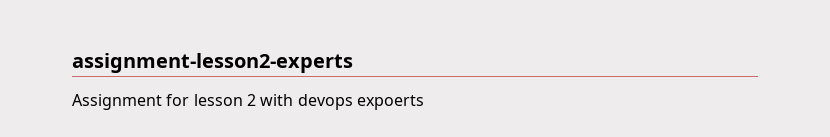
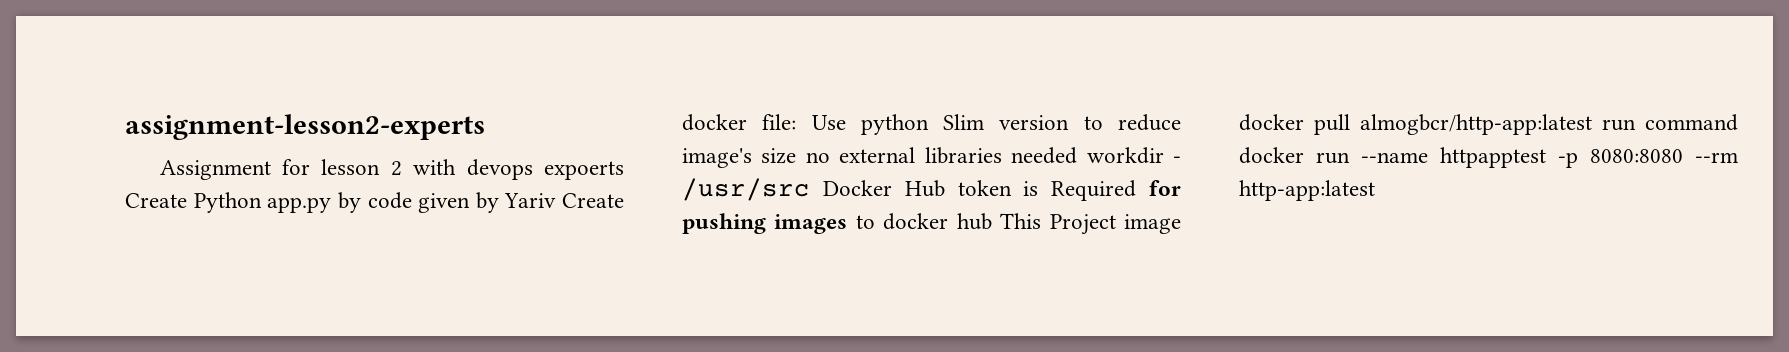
(424, 102) none -> [125,192,624,213] [682,114,1181,135] [682,147,1181,168] [682,178,1181,201] [682,213,1181,235] [1239,114,1738,135] [1239,147,1738,168] [1239,180,1375,201] Create Python app.py by code given by Yariv Create docker file: Use python Slim version to reduce image's size no external libraries needed workdir - /usr/src Docker Hub token is Required for pushing images to docker hub This Project image docker pull almogbcr/http-app:latest run command docker run --name httpapptest -p 8080:8080 --rm http-app:latest

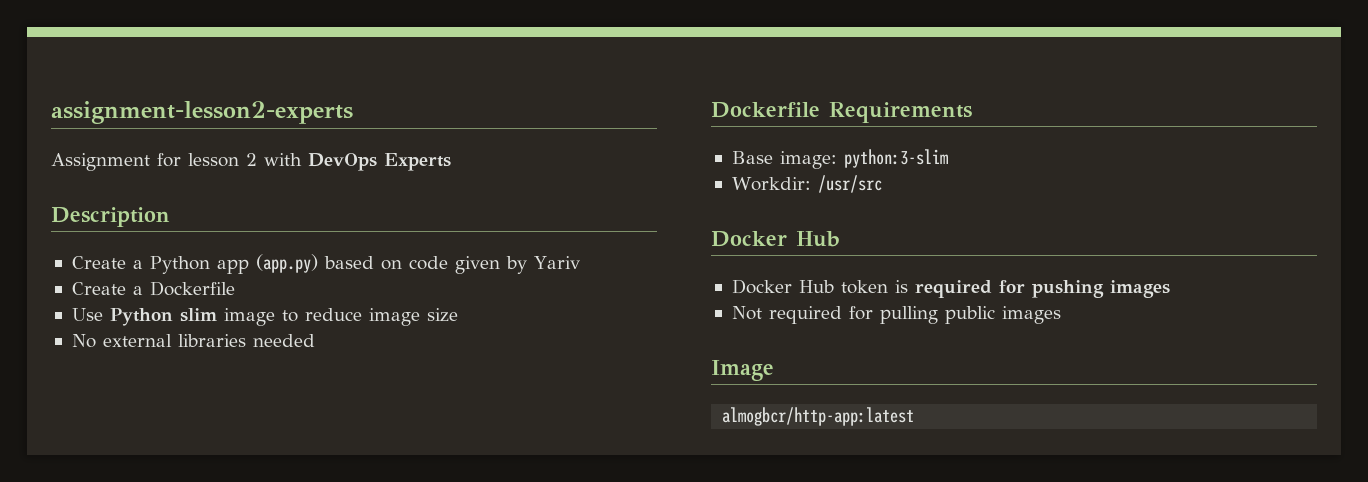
[466,159,624,180] [125,192,624,213] [682,114,1070,135] devops expoerts Create Python app.py by code given by Yariv Create docker file: Use python Slim version -> [308,153,451,171] [51,207,170,227] [71,254,580,274] [71,281,235,296] [71,308,275,326] DevOps Experts // Description // Create a Python app (app.py) based on code given by Yariv // Create a Dockerfile // Use Python slim image
[682,148,752,168] image's -> [368,308,420,326] image
[805,152,830,163] no -> [71,334,96,348] // No
[1086,147,1181,164] workdir - -> [711,102,972,123] [731,149,948,169] [731,177,811,191] // Dockerfile Requirements // Base image: python:3-slim // Workdir:
(810, 189) none -> [711,231,840,247] // Docker Hub //
[1051,180,1137,201] Required -> [914,280,992,298] required
[855,213,1181,235] [1239,114,1738,135] [1239,147,1738,168] [1239,180,1375,201] to docker hub This Project image docker pull almogbcr/http-app:latest run command docker run --name httpapptest -p 8080:8080 --rm http-app:latest -> [731,306,1061,324] [711,360,774,381] [722,407,915,426] // Not required for pulling public images // Image // almogbcr/http-app:latest

